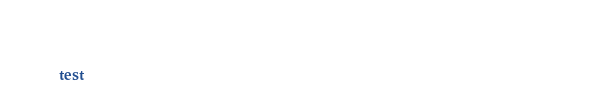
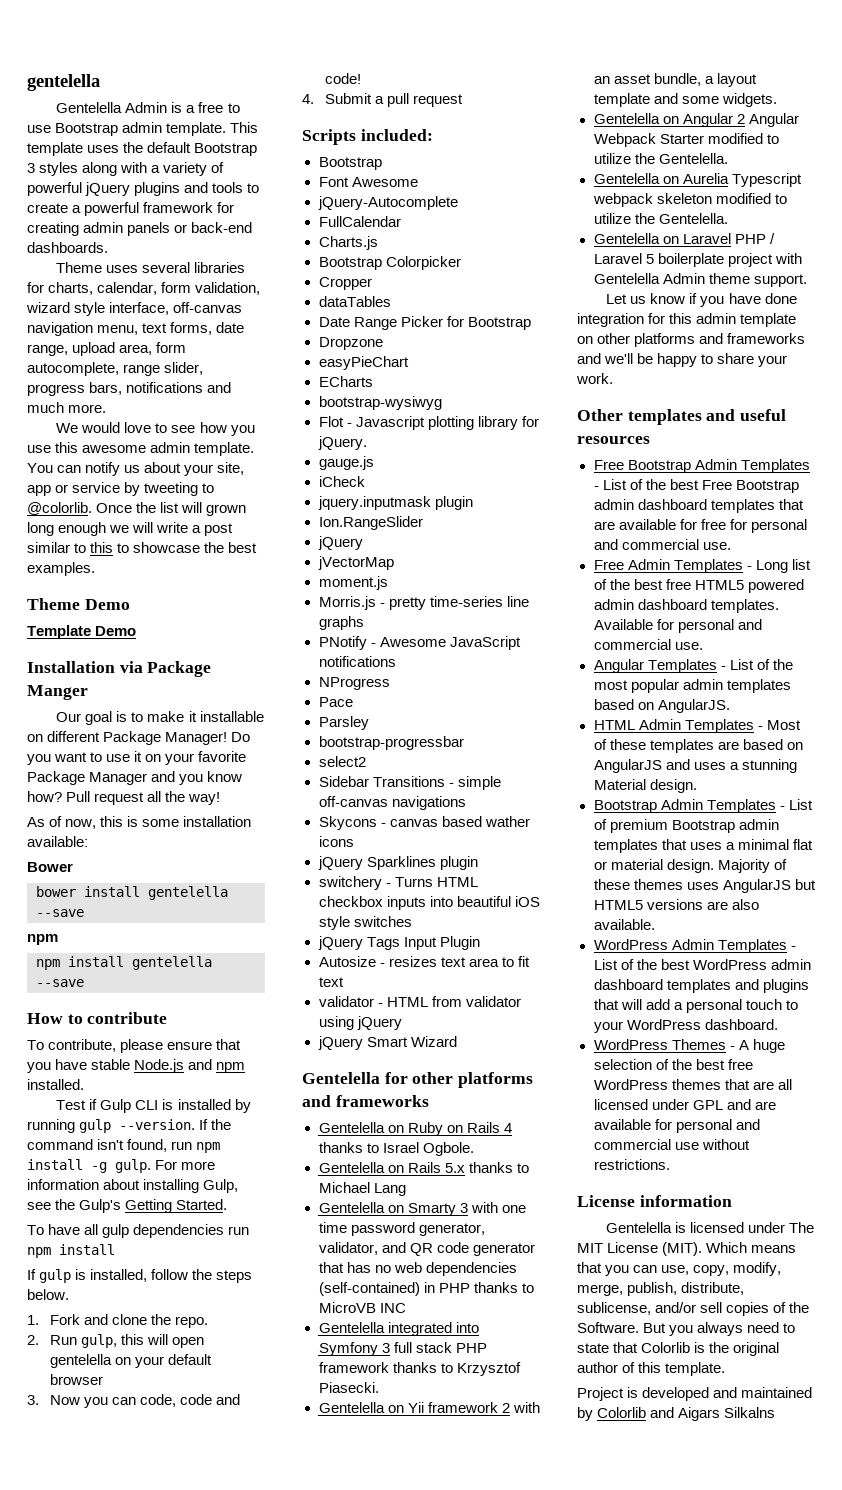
[59,71,85,81] test -> [27,74,100,91] [56,102,240,113] [27,122,259,136] [27,142,258,156] [27,162,225,176] [27,182,260,196] [27,202,235,216] [27,222,253,236] [27,242,108,253] [56,262,246,273] [27,282,261,295] [26,302,243,316] [27,322,245,336] [27,342,187,356] [27,362,204,376] [27,382,232,396] [27,402,107,413] [56,422,255,436] [27,442,255,456] [27,462,245,476] [27,482,215,496] [27,502,247,516] [27,522,234,536] [27,542,258,553] [27,562,95,576] [27,598,130,610] [27,625,137,639] [27,661,212,677] [27,685,88,700] [56,711,264,725] [27,731,251,745] [27,751,247,765] [27,771,243,785] [27,791,221,805] [27,816,252,829] [27,836,88,847] [27,862,73,872] [36,886,228,900] [36,909,84,917] [27,934,58,945] [36,956,212,970] [36,979,84,987] [27,1012,168,1024] [27,1039,242,1053] [27,1059,246,1073] [27,1079,84,1090] [56,1099,251,1113] [27,1119,232,1133] [27,1139,221,1153] [27,1159,216,1173] [27,1179,239,1193] [27,1199,228,1213] [27,1224,250,1238] [27,1244,115,1258] [27,1269,253,1283] [27,1289,69,1300] [27,1314,208,1328] [27,1334,204,1348] [49,1354,212,1368] [49,1374,103,1385] [27,1394,240,1408] [324,73,361,84] [302,93,463,107] [302,129,433,145] [318,157,382,170] [318,177,418,187] [317,196,458,210] [318,216,401,227] [318,236,378,250] [318,256,461,270] [318,277,372,290] [318,296,391,307] [318,316,531,330] [318,337,383,350] [318,356,409,370] [318,376,373,387] [318,396,442,410] [318,416,539,430] [317,436,367,450] [318,456,374,470] [318,476,365,487] [317,496,473,510] [318,516,423,530] [317,536,363,550] [317,556,394,570] [318,576,388,590] [318,596,529,610] [318,616,364,630] [318,636,521,650] [318,656,396,667] [318,677,390,690] [318,697,353,707] [318,716,369,730] [318,736,464,750] [318,756,366,767] [318,776,501,790] [318,796,466,810] [318,816,530,830] [318,836,354,847] [317,856,478,870] [318,876,478,890] [318,896,540,910] [318,916,412,930] [317,936,480,950] [318,956,530,967] [318,977,344,987] [318,996,521,1007] [318,1016,402,1030] [317,1036,457,1050] [302,1072,534,1088] [302,1095,429,1107] [318,1122,512,1136] [318,1142,474,1156] [318,1162,529,1173] [318,1182,406,1196] [318,1202,526,1216] [318,1222,485,1236] [318,1242,535,1256] [318,1262,517,1276] [318,1282,534,1296] [318,1302,406,1313] [318,1322,479,1336] [318,1342,487,1356] [318,1362,521,1376] [318,1382,379,1393] [318,1402,540,1413] [593,73,757,87] [593,93,777,107] [593,113,799,127] [593,133,779,147] [593,153,728,164] [593,173,802,187] [592,193,787,207] [593,213,728,224] [593,233,775,244] [593,253,802,267] [593,273,807,287] [606,293,797,307] [577,313,797,327] [577,333,806,347] [577,353,788,367] [576,373,613,384] [577,409,787,425] [577,436,650,444] [593,459,810,473] [593,479,799,493] [593,499,804,513] [593,519,807,533] [593,539,731,550] [593,559,811,573] [593,579,804,593] [593,599,779,613] [593,619,762,633] [593,639,703,650] [593,659,793,673] [593,679,791,693] [593,699,730,713] [593,719,801,733] [593,739,803,753] [593,759,797,773] [593,779,697,793] [593,799,813,813] [593,819,779,833] [593,839,813,853] [593,859,787,873] [593,879,816,893] [593,899,759,910] [593,919,655,930] [593,939,796,953] [593,959,811,970] [593,979,809,993] [593,999,798,1013] [593,1019,778,1033] [593,1039,785,1053] [593,1059,753,1070] [593,1079,792,1090] [593,1099,776,1110] [593,1119,760,1133] [593,1139,750,1150] [593,1159,670,1170] [577,1195,732,1207] [606,1222,815,1233] [577,1242,797,1256] [577,1262,782,1276] [577,1282,745,1296] [577,1302,810,1316] [577,1322,796,1336] [577,1342,780,1356] [577,1362,726,1376] [577,1387,813,1401] [577,1407,776,1421] gentelella // Gentelella Admin is a free to use Bootstrap admin template. This template uses the default Bootstrap 3 styles along with a variety of powerful jQuery plugins and tools to create a powerful framework for creating admin panels or back-end dashboards. // Theme uses several libraries for charts, calendar, form validation, wizard style interface, off-canvas navigation menu, text forms, date range, upload area, form autocomplete, range slider, progress bars, notifications and much more. // We would love to see how you use this awesome admin template. You can notify us about your site, app or service by tweeting to @colorlib. Once the list will grown long enough we will write a post similar to this to showcase the best examples. // Theme Demo // Template Demo // Installation via Package Manger // Our goal is to make it installable on different Package Manager! Do you want to use it on your favorite Package Manager and you know how? Pull request all the way! // As of now, this is some installation available: // Bower // bower install gentelella --save // npm // npm install gentelella --save // How to contribute // To contribute, please ensure that you have stable Node.js and npm installed. // Test if Gulp CLI is installed by running gulp --version. If the command isn't found, run npm install -g gulp. For more information about installing Gulp, see the Gulp's Getting Started. // To have all gulp dependencies run npm install // If gulp is installed, follow the steps below. // 1. Fork and clone the repo. // 2. Run gulp, this will open gentelella on your default browser // 3. Now you can code, code and code! // 4. Submit a pull request // Scripts included: // Bootstrap // Font Awesome // jQuery-Autocomplete // FullCalendar // Charts.js // Bootstrap Colorpicker // Cropper // dataTables // Date Range Picker for Bootstrap // Dropzone // easyPieChart // ECharts // bootstrap-wysiwyg // Flot - Javascript plotting library for jQuery. // gauge.js // iCheck // jquery.inputmask plugin // Ion.RangeSlider // jQuery // jVectorMap // moment.js // Morris.js - pretty time-series line graphs // PNotify - Awesome JavaScript notifications // NProgress // Pace // Parsley // bootstrap-progressbar // select2 // Sidebar Transitions - simple off-canvas navigations // Skycons - canvas based wather icons // jQuery Sparklines plugin // switchery - Turns HTML checkbox inputs into beautiful iOS style switches // jQuery Tags Input Plugin // Autosize - resizes text area to fit text // validator - HTML from validator using jQuery // jQuery Smart Wizard // Gentelella for other platforms and frameworks // Gentelella on Ruby on Rails 4 thanks to Israel Ogbole. // Gentelella on Rails 5.x thanks to Michael Lang // Gentelella on Smarty 3 with one time password generator, validator, and QR code generator that has no web dependencies (self-contained) in PHP thanks to MicroVB INC // Gentelella integrated into Symfony 3 full stack PHP framework thanks to Krzysztof Piasecki. // Gentelella on Yii framework 2 with an asset bundle, a layout template and some widgets. // Gentelella on Angular 2 Angular Webpack Starter modified to utilize the Gentelella. // Gentelella on Aurelia Typescript webpack skeleton modified to utilize the Gentelella. // Gentelella on Laravel PHP / Laravel 5 boilerplate project with Gentelella Admin theme support. // Let us know if you have done integration for this admin template on other platforms and frameworks and we'll be happy to share your work. // Other templates and useful resources // Free Bootstrap Admin Templates - List of the best Free Bootstrap admin dashboard templates that are available for free for personal and commercial use. // Free Admin Templates - Long list of the best free HTML5 powered admin dashboard templates. Available for personal and commercial use. // Angular Templates - List of the most popular admin templates based on AngularJS. // HTML Admin Templates - Most of these templates are based on AngularJS and uses a stunning Material design. // Bootstrap Admin Templates - List of premium Bootstrap admin templates that uses a minimal flat or material design. Majority of these themes uses AngularJS but HTML5 versions are also available. // WordPress Admin Templates - List of the best WordPress admin dashboard templates and plugins that will add a personal touch to your WordPress dashboard. // WordPress Themes - A huge selection of the best free WordPress themes that are all licensed under GPL and are available for personal and commercial use without restrictions. // License information // Gentelella is licensed under The MIT License (MIT). Which means that you can use, copy, modify, merge, publish, distribute, sublicense, and/or sell copies of the Software. But you always need to state that Colorlib is the original author of this template. // Project is developed and maintained by Colorlib and Aigars Silkalns

